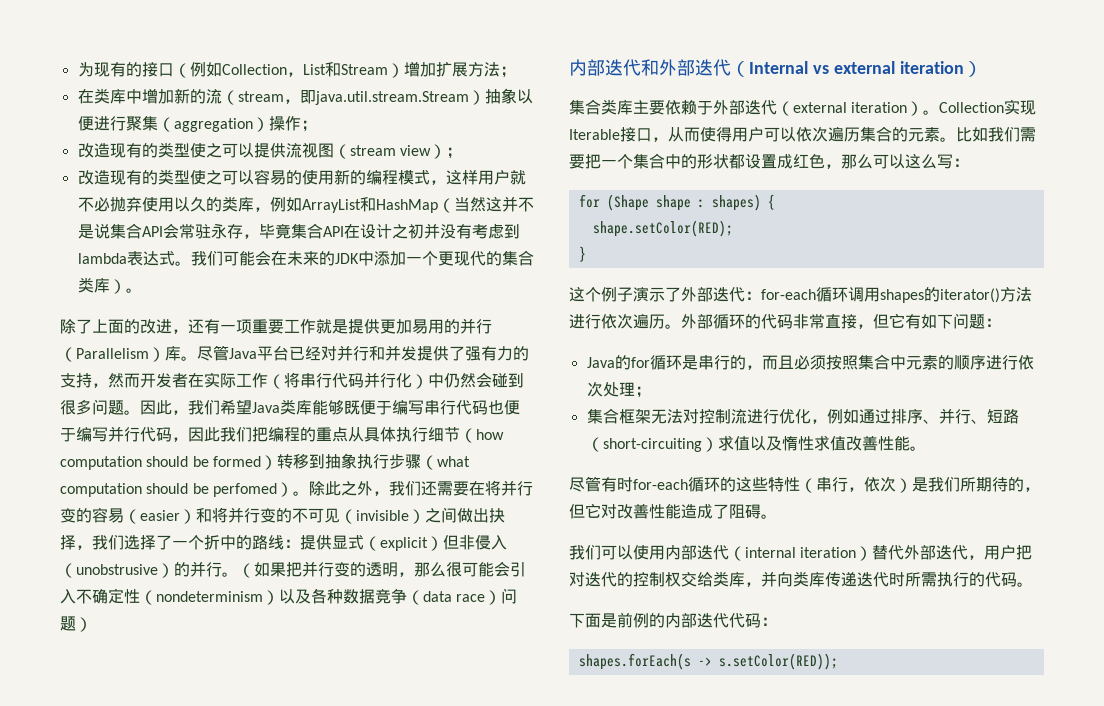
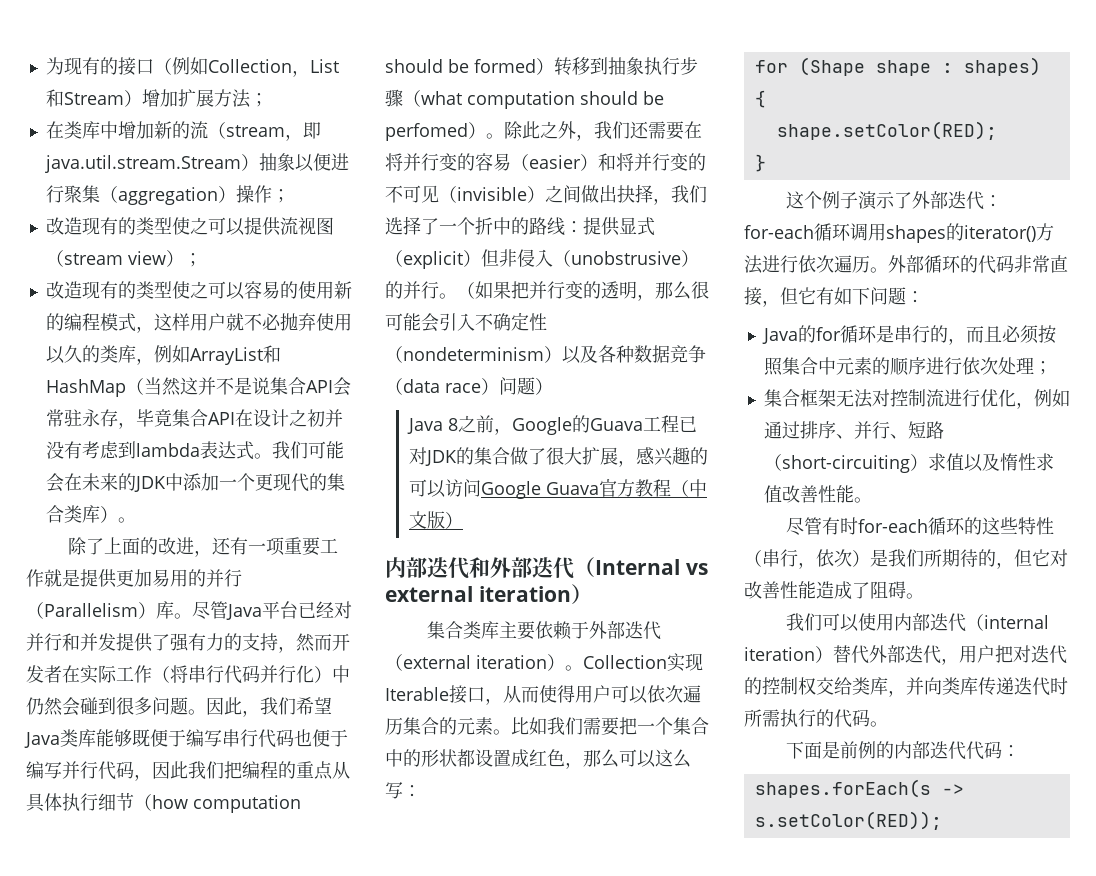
(92, 624) none -> [406,415,697,435] [408,447,708,467] [408,479,707,499] [408,511,463,529] // Java 8之前，Google的Guava工程已对JDK的集合做了很大扩展，感兴趣的可以访问Google Guava官方教程（中文版）

